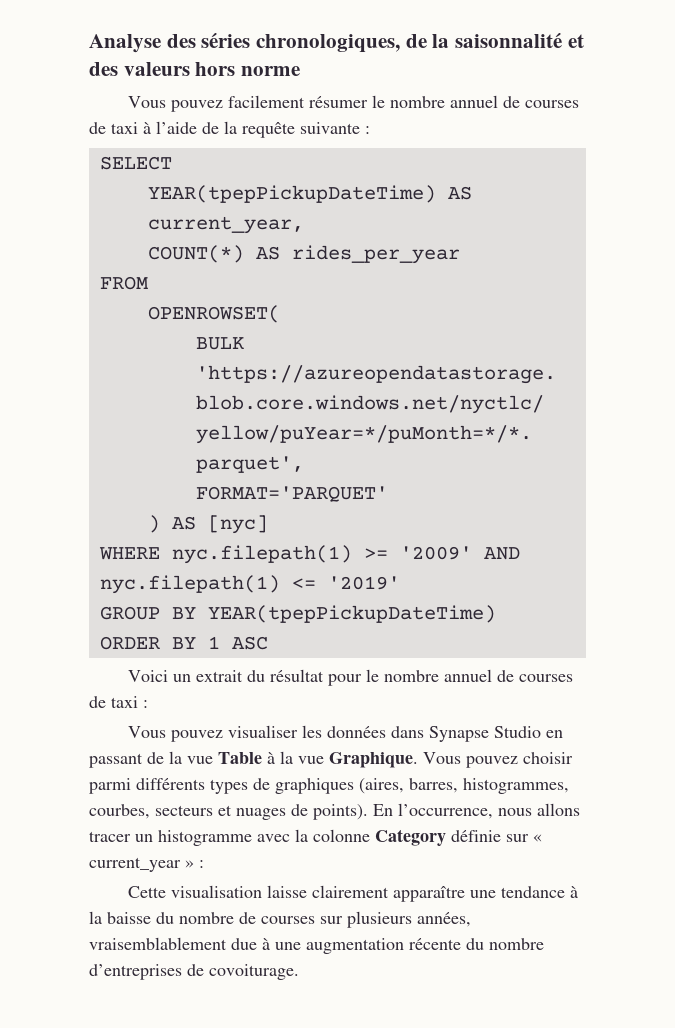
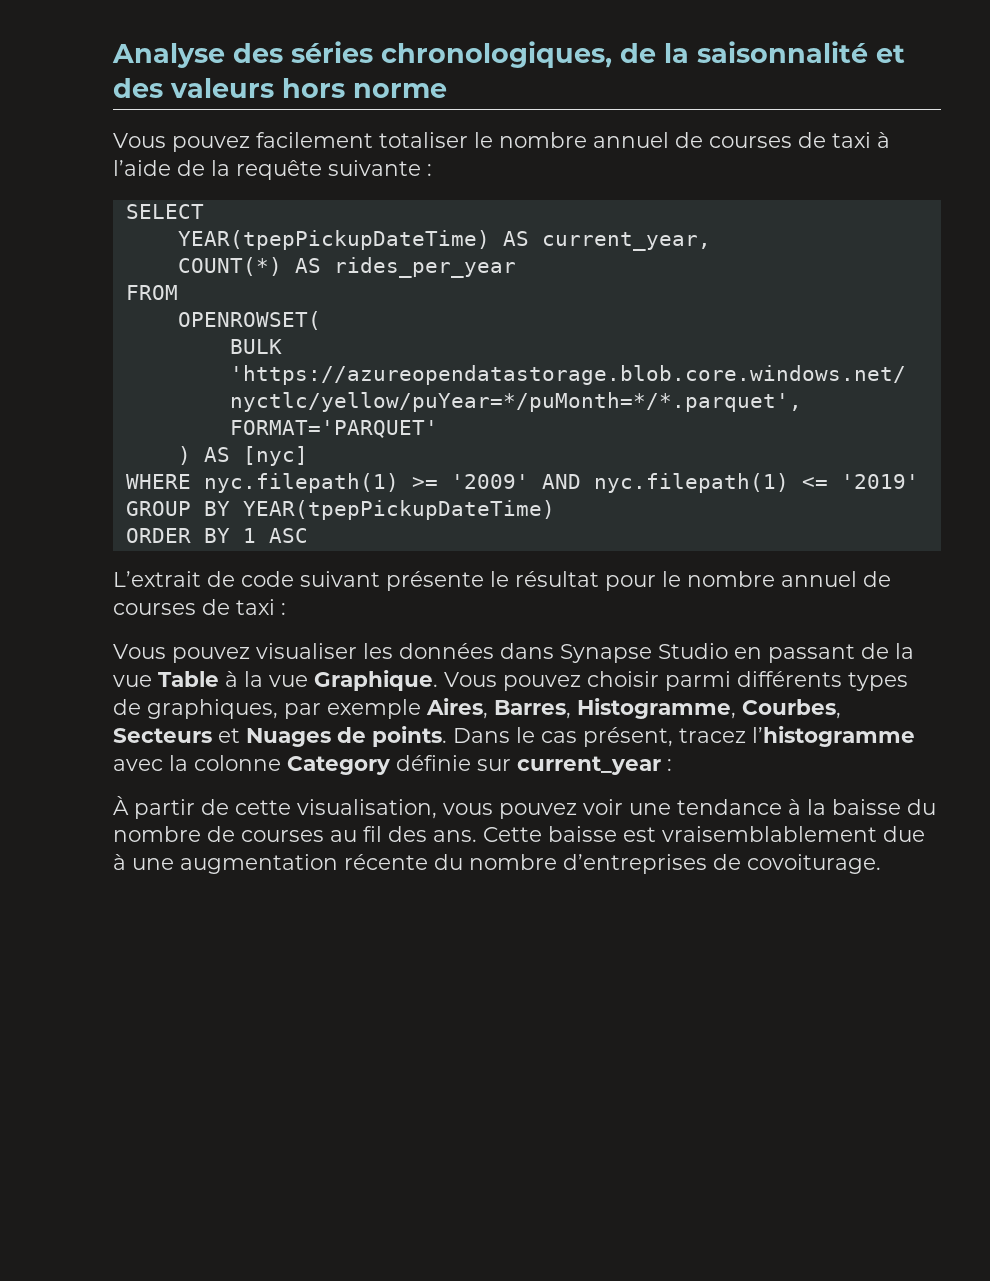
[309,96,369,108] résumer -> [379,132,468,148] totaliser
[128,670,266,682] Voici un extrait du -> [113,571,509,591] L’extrait de code suivant présente le
[275,778,569,794] [89,803,580,820] [89,830,252,846] graphiques (aires, barres, histogrammes, courbes, secteurs et nuages de points). En l’occurrence, nous allons tracer un histogramme -> [147,698,841,719] [113,726,915,747] graphiques, par exemple Aires, Barres, Histogramme, Courbes, Secteurs et Nuages de points. Dans le cas présent, tracez l’histogramme
[533,834,542,842] [89,857,204,872] [128,885,466,902] « current_year » : // Cette visualisation laisse clairement apparaître -> [517,756,672,775] [113,796,623,819] current_year : // À partir de cette visualisation, vous pouvez voir
[320,911,471,928] sur plusieurs années, -> [330,826,656,842] au fil des ans. Cette baisse est

